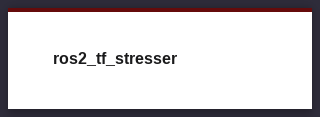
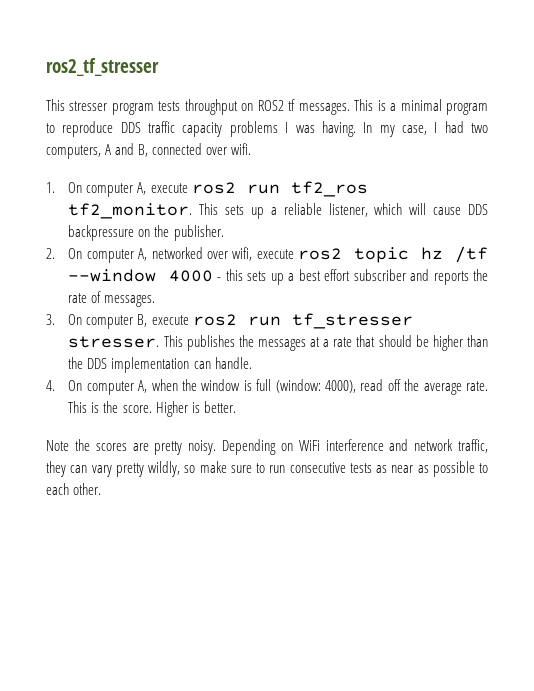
(177, 59) none -> [46,99,488,115] [46,121,488,137] [46,143,252,159] [46,181,368,197] [68,203,488,219] [68,225,224,241] [46,246,488,263] [68,269,488,285] [68,291,156,307] [46,313,413,329] [68,335,489,351] [68,357,252,373] [46,379,489,395] [68,401,236,417] [46,439,488,455] [46,461,488,477] [46,483,102,495] // This stresser program tests throughput on ROS2 tf messages. This is a minimal program to reproduce DDS traffic capacity problems I was having. In my case, I had two computers, A and B, connected over wifi. // 1. On computer A, execute ros2 run tf2_ros tf2_monitor. This sets up a reliable listener, which will cause DDS backpressure on the publisher. // 2. On computer A, networked over wifi, execute ros2 topic hz /tf --window 4000 - this sets up a best effort subscriber and reports the rate of messages. // 3. On computer B, execute ros2 run tf_stresser stresser. This publishes the messages at a rate that should be higher than the DDS implementation can handle. // 4. On computer A, when the window is full (window: 4000), read off the average rate. This is the score. Higher is better. // Note the scores are pretty noisy. Depending on WiFi interference and network traffic, they can vary pretty wildly, so make sure to run consecutive tests as near as possible to each other.

